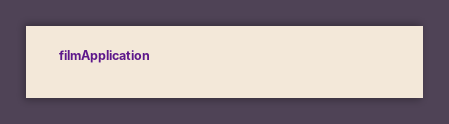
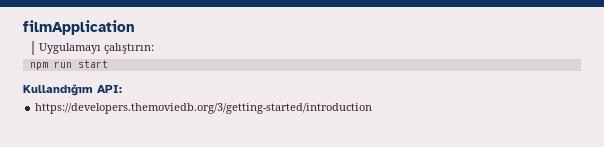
(150, 56) none -> [39,43,155,54] [29,60,108,70] [23,84,122,96] [35,103,373,114] // Uygulamayı çalıştırın: // npm run start // Kullandığım API: // https://developers.themoviedb.org/3/getting-started/introduction

